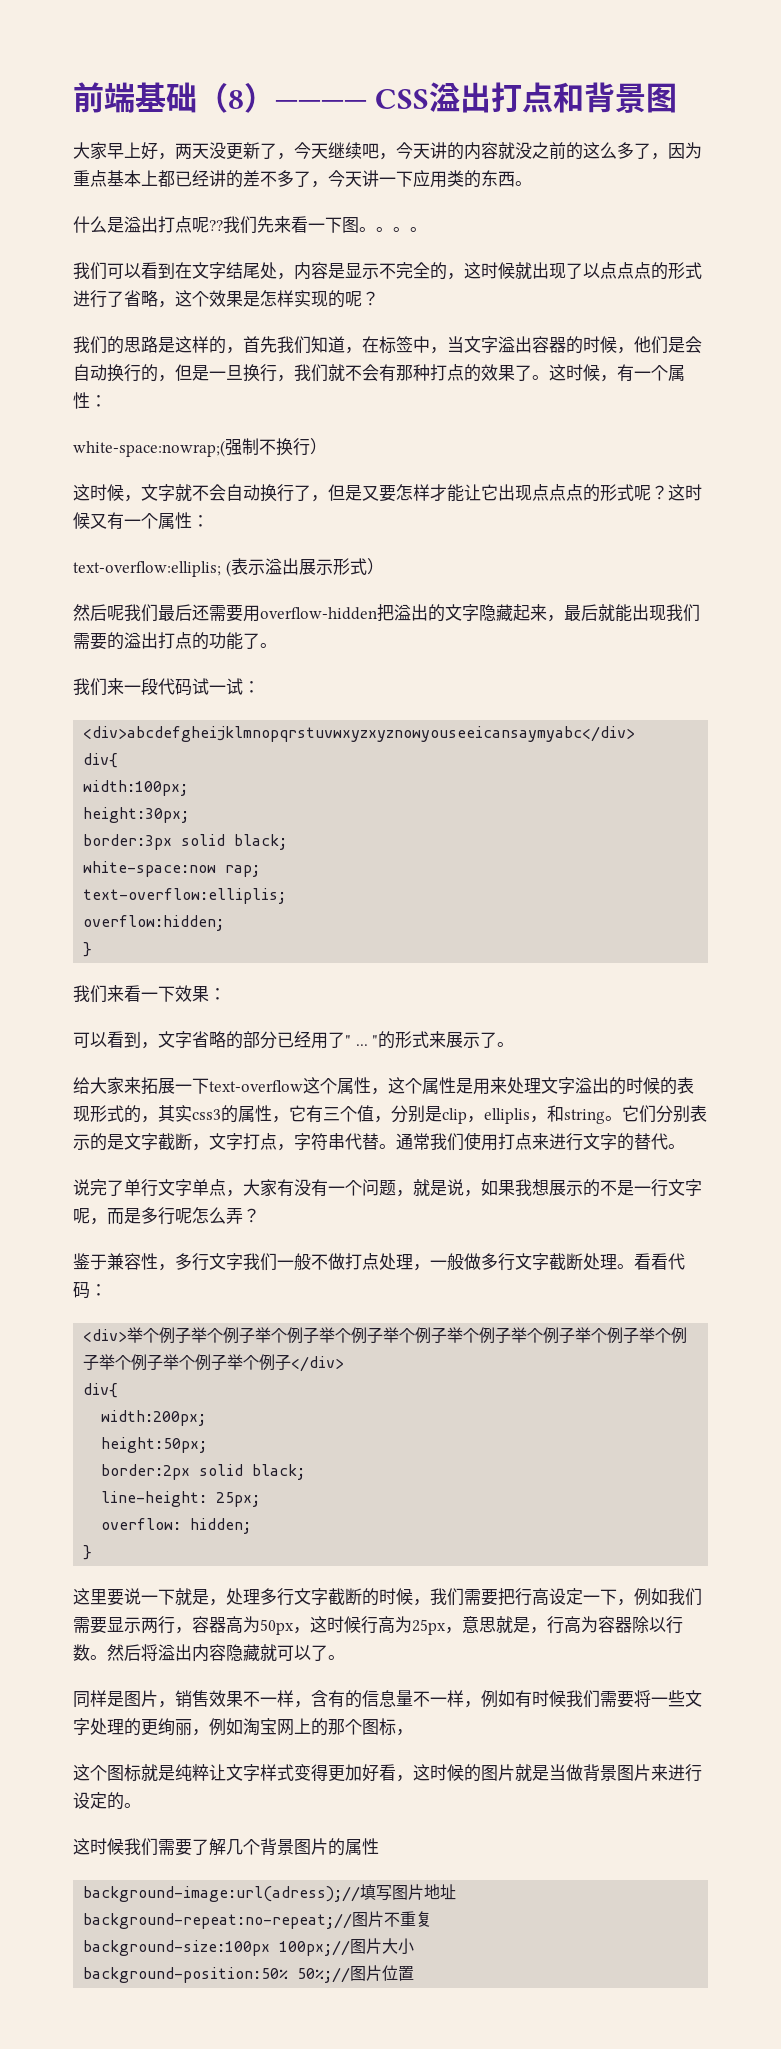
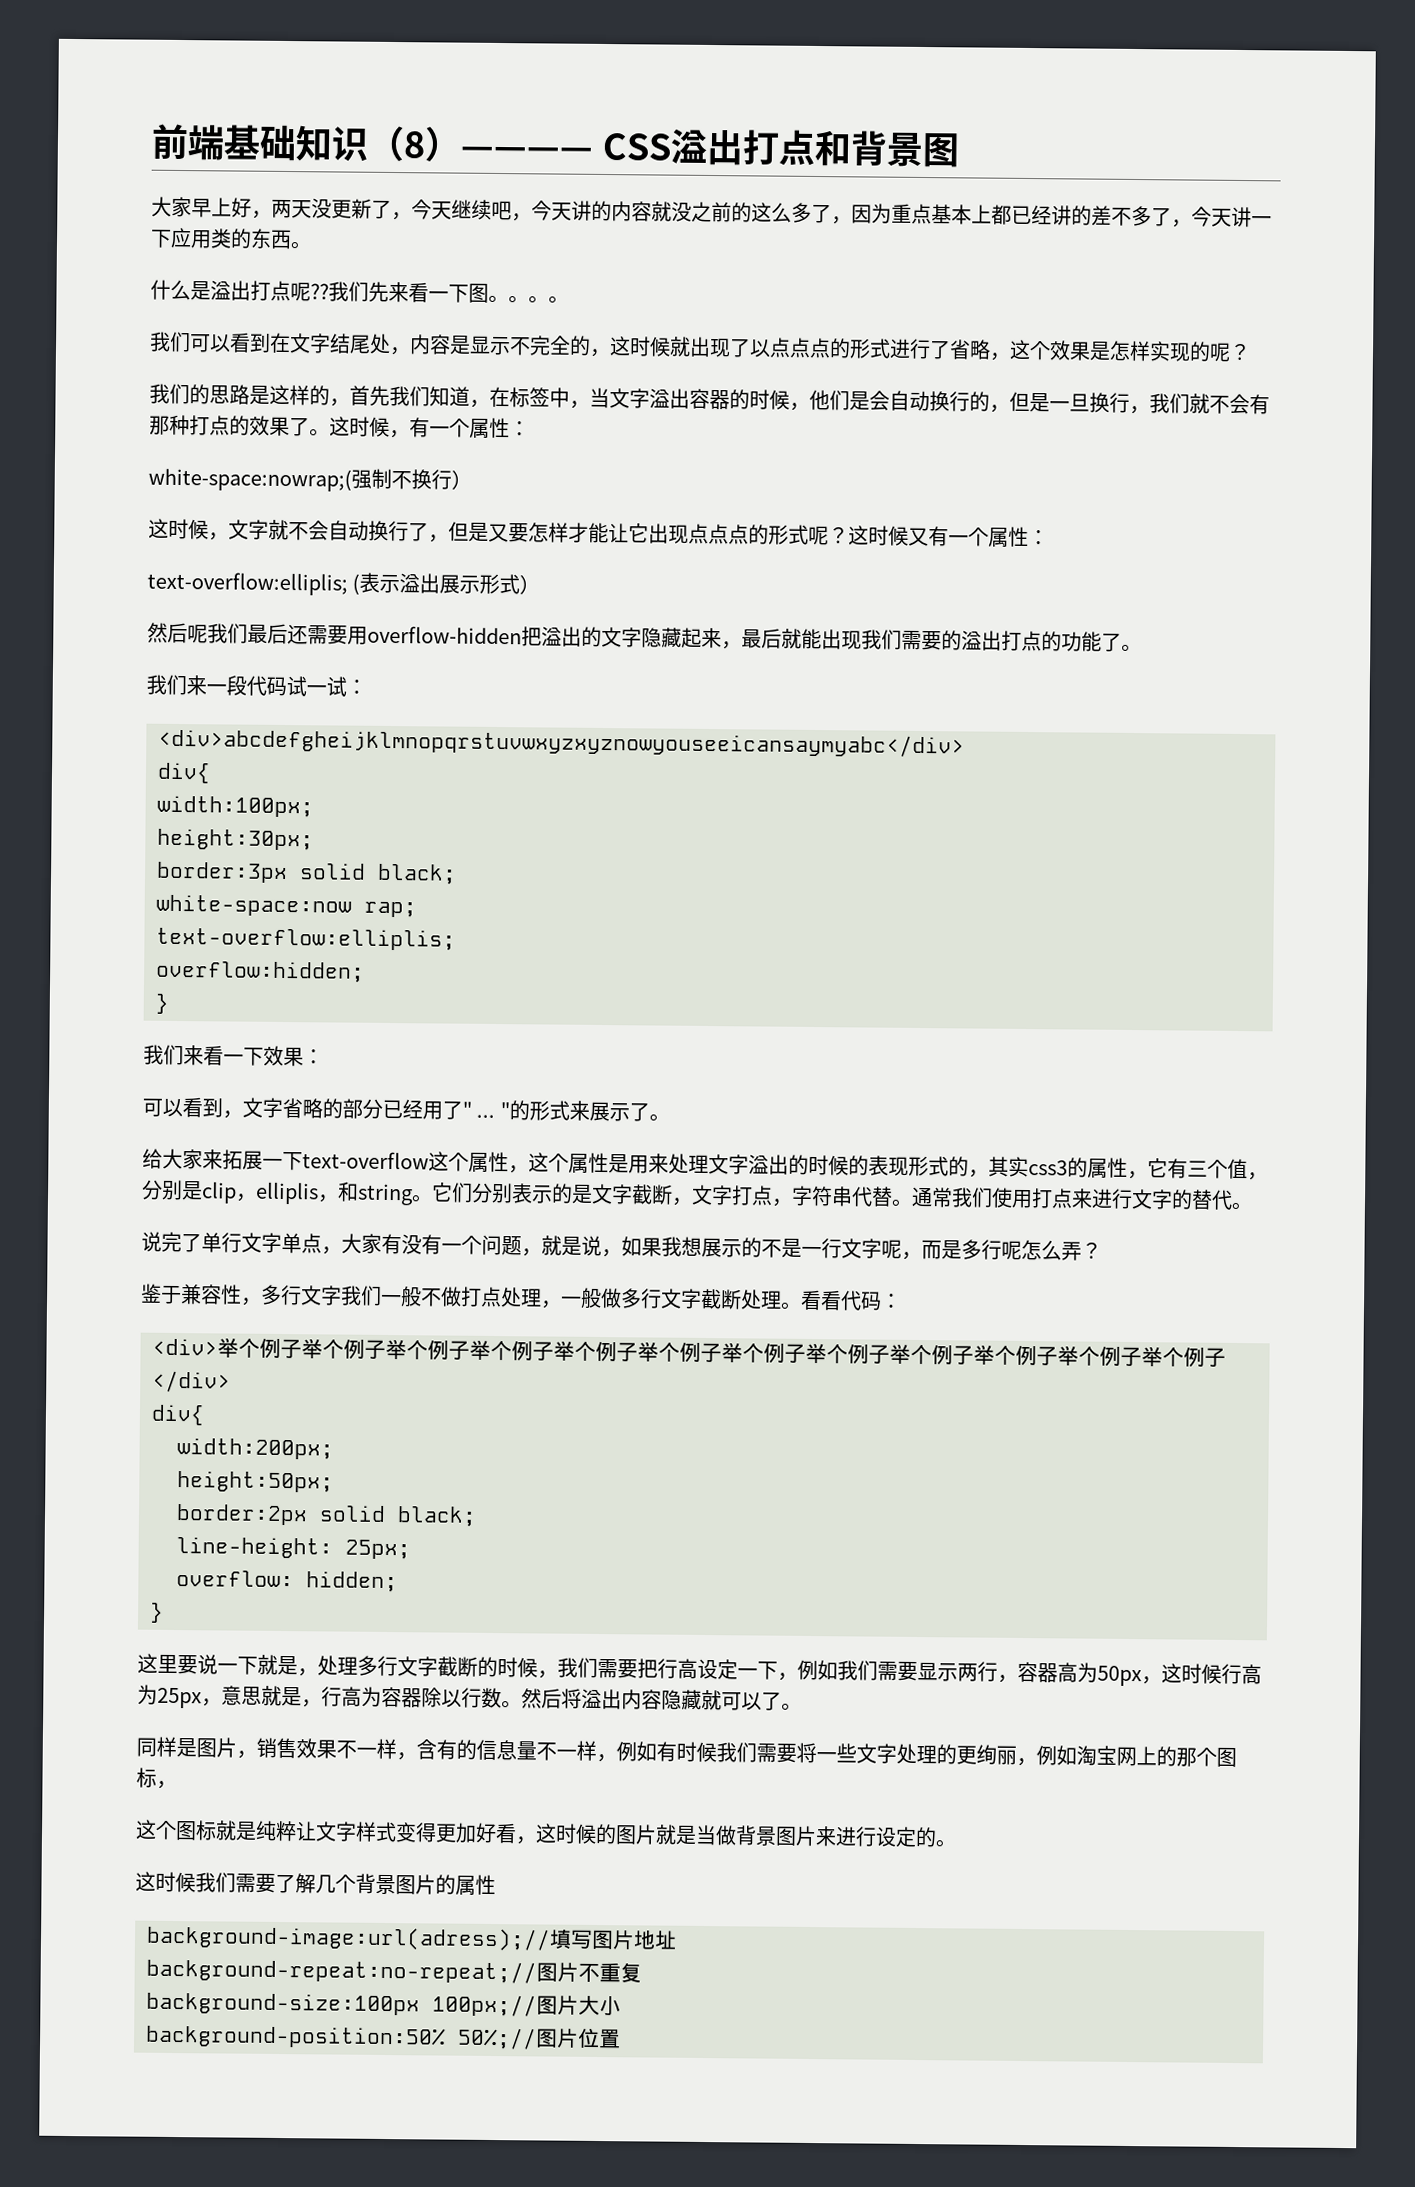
(197, 97) none -> [295,125,369,162] 知识

